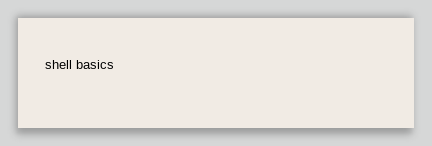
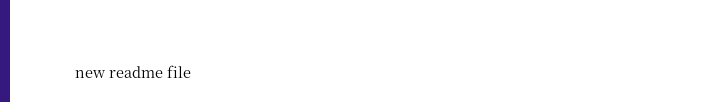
[45,60,114,69] shell basics -> [75,65,191,78] new readme file

